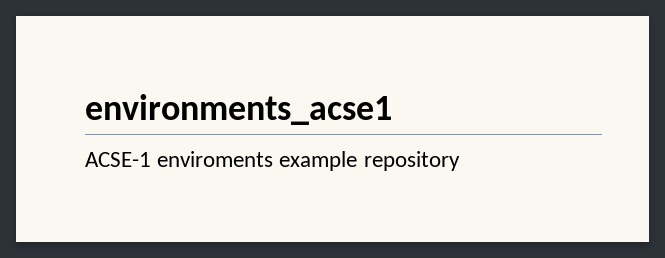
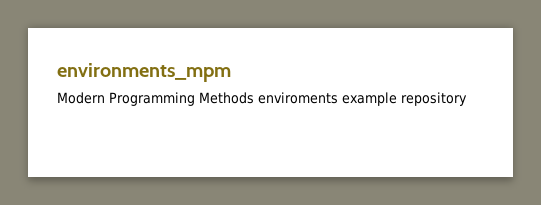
[85,94,392,125] [85,152,151,167] environments_acse1 // ACSE-1 -> [57,63,231,82] [57,92,254,106] environments_mpm // Modern Programming Methods

